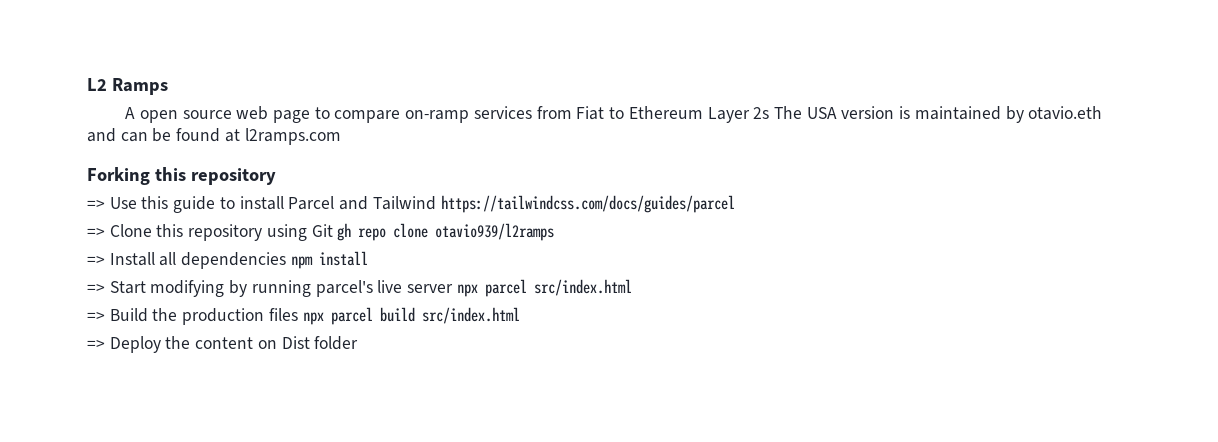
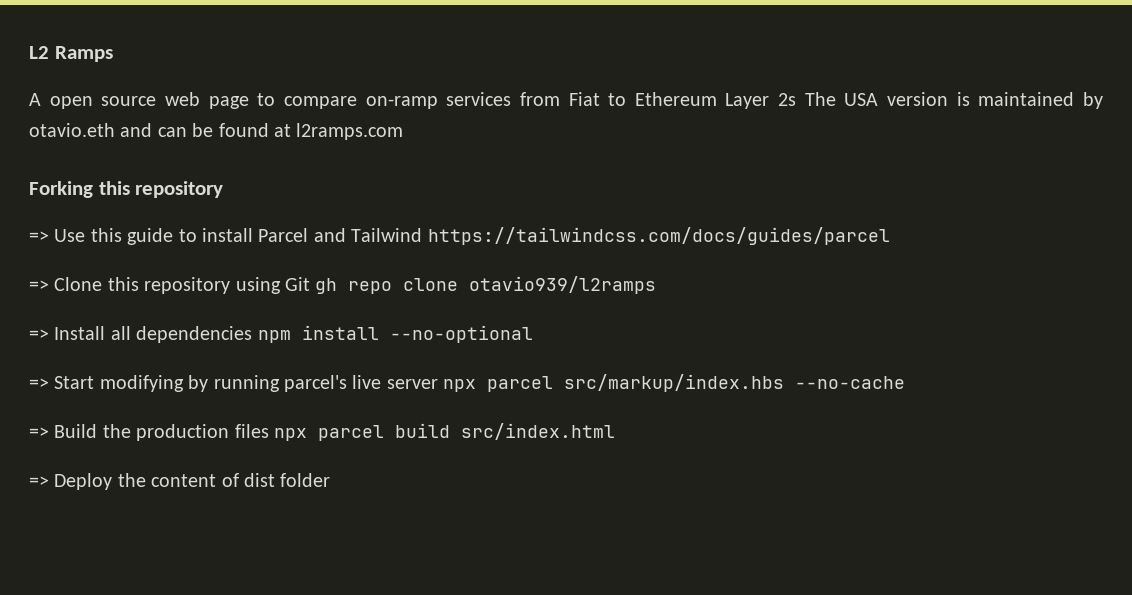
(368, 258) none -> [389,325,533,343] --no-optional
[533,279,632,296] src/index.html -> [564,374,906,392] src/markup/index.hbs --no-cache
[257,336,310,349] on Dist -> [221,473,275,487] of dist

